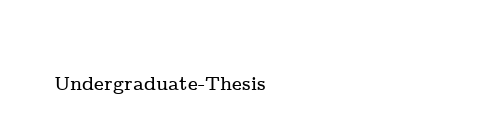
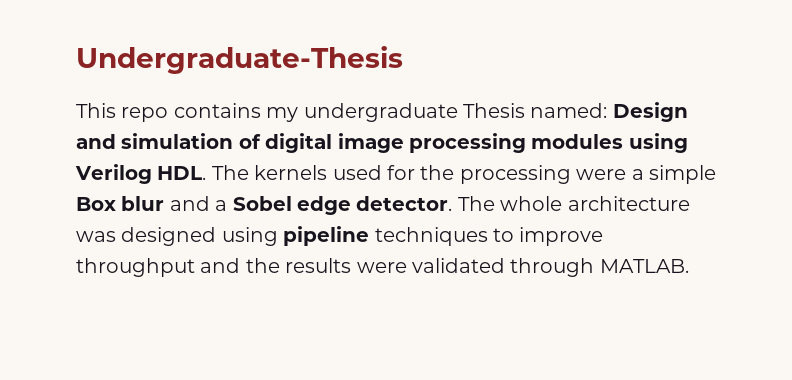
(266, 85) none -> [76,102,688,122] [76,133,688,153] [75,164,716,184] [76,196,690,215] [76,226,604,246] [76,258,689,277] // This repo contains my undergraduate Thesis named: Design and simulation of digital image processing modules using Verilog HDL. The kernels used for the processing were a simple Box blur and a Sobel edge detector. The whole architecture was designed using pipeline techniques to improve throughput and the results were validated through MATLAB.

